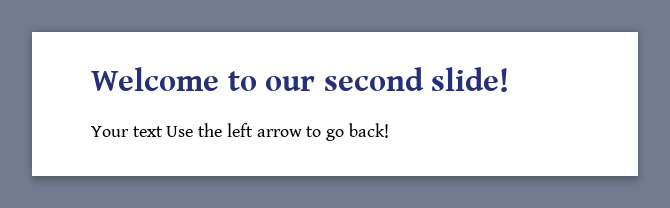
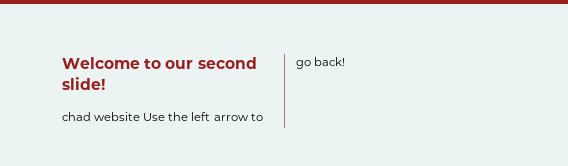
[91,126,163,137] Your text -> [62,112,141,121] chad website

